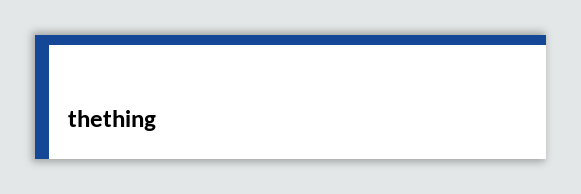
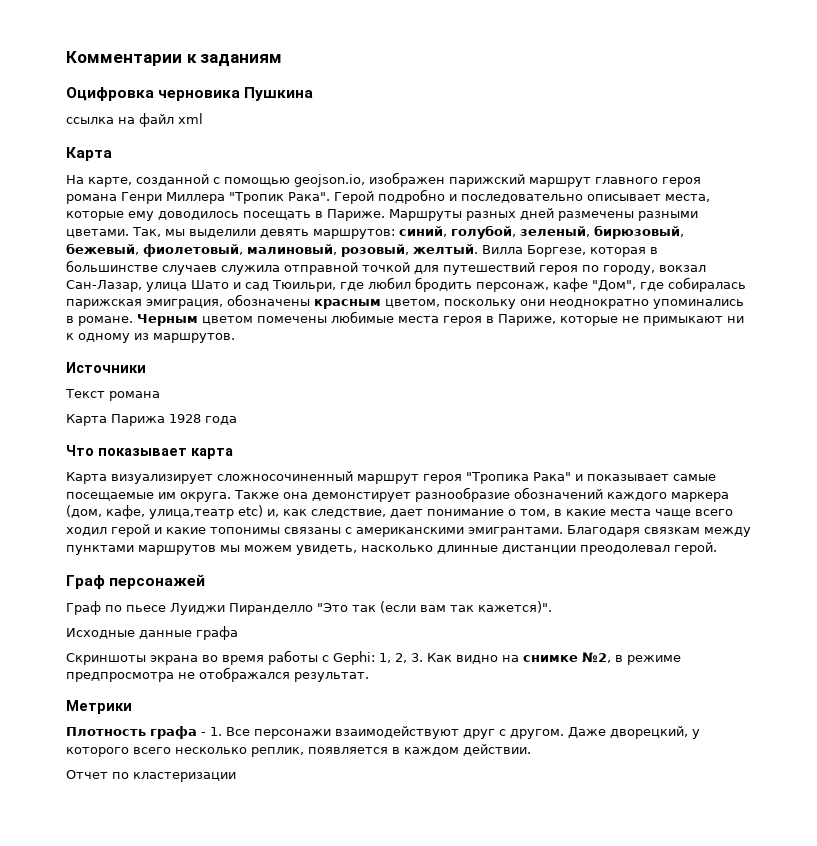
[68,110,156,131] thething -> [66,51,283,67] [66,87,314,101] [66,113,203,127] [66,147,112,161] [66,172,701,187] [66,189,710,204] [66,208,698,221] [66,225,684,239] [66,243,658,257] [66,260,706,275] [66,277,746,292] [66,294,744,309] [66,311,744,326] [66,333,235,343] [66,362,146,373] [65,389,160,401] [66,414,237,426] [66,445,233,459] [66,471,716,484] [66,487,729,502] [66,505,733,519] [66,524,751,537] [66,542,717,555] [66,574,206,589] [66,601,552,615] [66,626,238,640] [66,650,681,665] [66,667,369,682] [66,700,132,714] [66,726,700,739] [66,744,531,757] [66,770,236,782] Комментарии к заданиям // Оцифровка черновика Пушкина // ссылка на файл xml // Карта // На карте, созданной с помощью geojson.io, изображен парижский маршрут главного героя романа Генри Миллера "Тропик Рака". Герой подробно и последовательно описывает места, которые ему доводилось посещать в Париже. Маршруты разных дней размечены разными цветами. Так, мы выделили девять маршрутов: синий, голубой, зеленый, бирюзовый, бежевый, фиолетовый, малиновый, розовый, желтый. Вилла Боргезе, которая в большинстве случаев служила отправной точкой для путешествий героя по городу, вокзал Сан-Лазар, улица Шато и сад Тюильри, где любил бродить персонаж, кафе "Дом", где собиралась парижская эмиграция, обозначены красным цветом, поскольку они неоднократно упоминались в романе. Черным цветом помечены любимые места героя в Париже, которые не примыкают ни к одному из маршрутов. // Источники // Текст романа // Карта Парижа 1928 года // Что показывает карта // Карта визуализирует сложносочиненный маршрут героя "Тропика Рака" и показывает самые посещаемые им округа. Также она демонстирует разнообразие обозначений каждого маркера (дом, кафе, улица,театр etc) и, как следствие, дает понимание о том, в какие места чаще всего ходил герой и какие топонимы связаны с американскими эмигрантами. Благодаря связкам между пунктами маршрутов мы можем увидеть, насколько длинные дистанции преодолевал герой. // Граф персонажей // Граф по пьесе Луиджи Пиранделло "Это так (если вам так кажется)". // Исходные данные графа // Скриншоты экрана во время работы с Gephi: 1, 2, 3. Как видно на снимке №2, в режиме предпросмотра не отображался результат. // Метрики // Плотность графа - 1. Все персонажи взаимодействуют друг с другом. Даже дворецкий, у которого всего несколько реплик, появляется в каждом действии. // Отчет по кластеризации

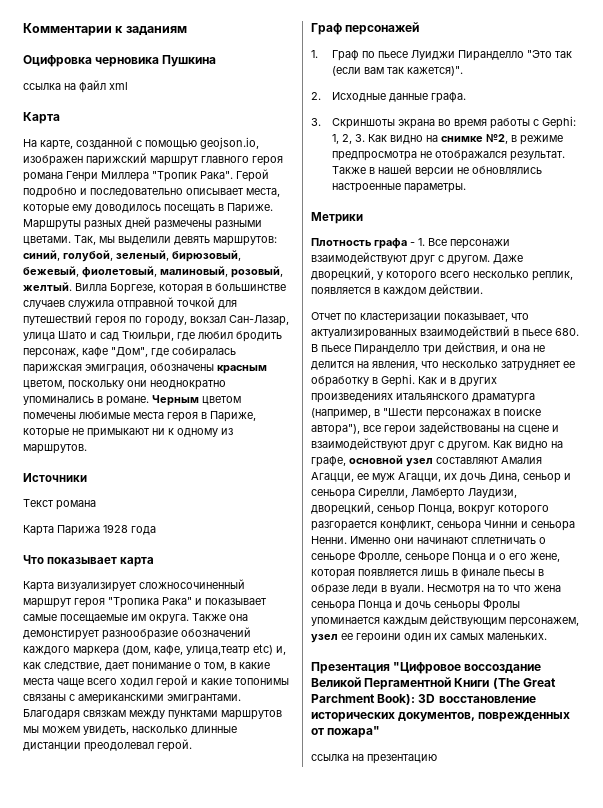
(206, 581) none -> [311,50,318,58] 1.
(552, 607) none -> [311,92,321,100] 2.
[196,626,238,640] графа // -> [431,92,467,103] [311,118,321,126] графа. // 3.
(369, 677) none -> [332,164,543,177] [332,183,467,193] Также в нашей версии не обновлялись настроенные параметры.
(236, 777) none -> [444,313,529,322] [311,326,579,339] [311,342,545,355] [311,361,575,371] [311,374,497,387] [311,393,535,403] [311,408,541,419] [311,422,559,435] [311,438,563,451] [311,455,542,467] [311,472,571,483] [311,488,517,499] [311,502,549,515] [311,520,575,531] [311,536,546,544] [311,551,560,563] [311,568,544,579] [311,584,561,595] [311,599,520,611] [311,614,579,627] [311,633,547,643] [311,662,542,674] [311,677,556,690] [311,694,536,705] [311,712,571,722] [311,726,381,738] [311,754,437,764] показывает, что актуализированных взаимодействий в пьесе 680. В пьесе Пиранделло три действия, и она не делится на явления, что несколько затрудняет ее обработку в Gephi. Как и в других произведениях итальянского драматурга (например, в "Шести персонажах в поиске автора"), все герои задействованы на сцене и взаимодействуют друг с другом. Как видно на графе, основной узел составляют Амалия Агацци, ее муж Агацци, их дочь Дина, сеньор и сеньора Сирелли, Ламберто Лаудизи, дворецкий, сеньор Понца, вокруг которого разгорается конфликт, сеньора Чинни и сеньора Ненни. Именно они начинают сплетничать о сеньоре Фролле, сеньоре Понца и о его жене, которая появляется лишь в финале пьесы в образе леди в вуали. Несмотря на то что жена сеньора Понца и дочь сеньоры Фролы упоминается каждым действующим персонажем, узел ее героини один их самых маленьких. // Презентация "Цифровое воссоздание Великой Пергаментной Книги (The Great Parchment Book): 3D восстановление исторических документов, поврежденных от пожара" // ссылка на презентацию

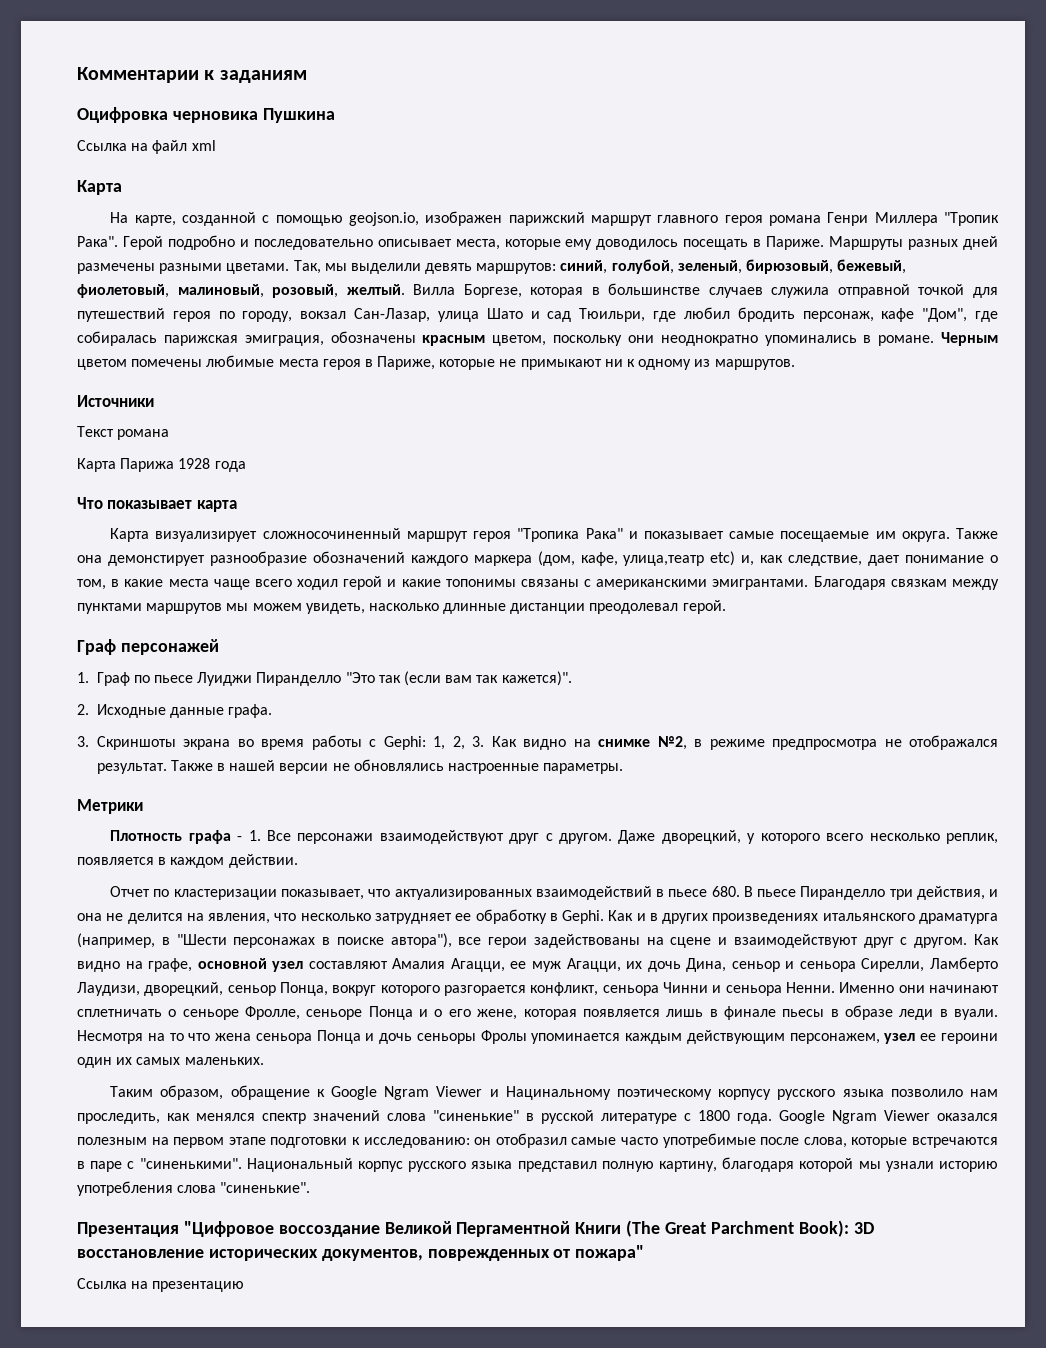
[23,83,61,90] ссылка -> [77,140,127,151] Ссылка
(547, 636) none -> [110,1085,999,1100] [77,1110,998,1124] [77,1133,999,1148] [77,1157,999,1172] [77,1181,311,1196] // Таким образом, обращение к Google Ngram Viewer и Нацинальному поэтическому корпусу русского языка позволило нам проследить, как менялся спектр значений слова "синенькие" в русской литературе с 1800 года. Google Ngram Viewer оказался полезным на первом этапе подготовки к исследованию: он отобразил самые часто употребимые после слова, которые встречаются в паре с "синенькими". Национальный корпус русского языка представил полную картину, благодаря которой мы узнали историю употребления слова "синенькие".
[311,754,349,761] ссылка -> [77,1278,127,1289] Ссылка

